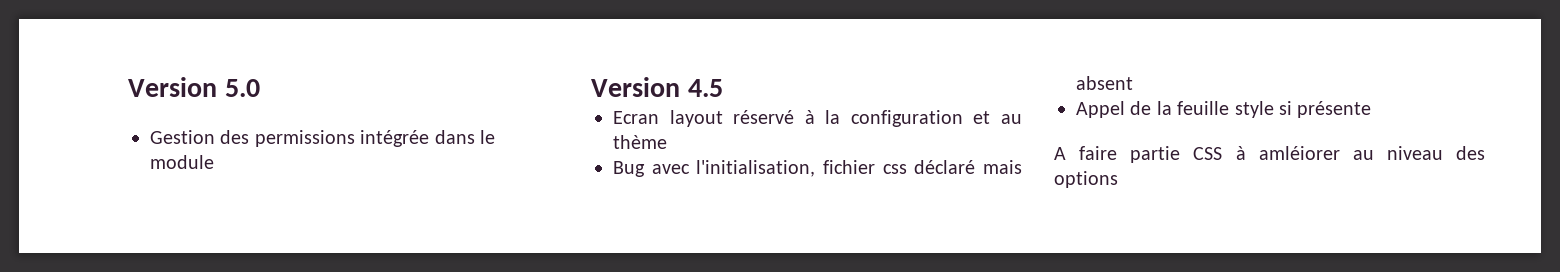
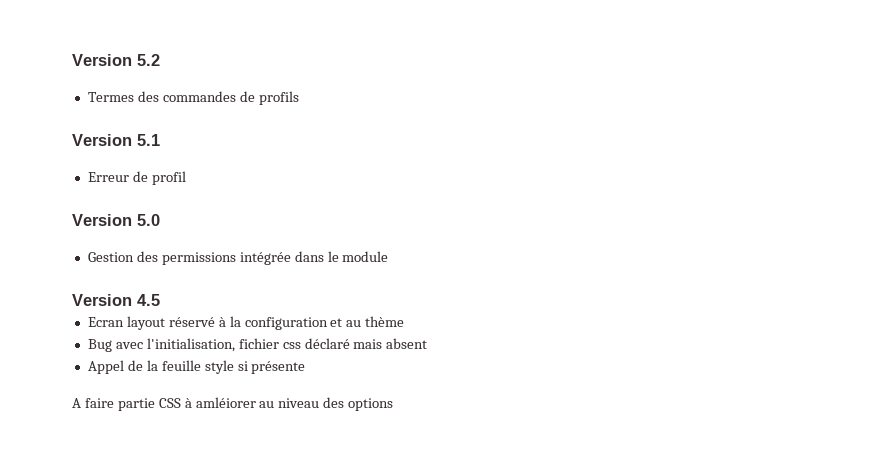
[128,77,217,97] Version -> [72,54,160,66] [87,91,299,105] [72,134,160,146] [87,171,186,185] [72,214,132,226] Version 5.2 // Termes des commandes de profils // Version 5.1 // Erreur de profil // Version

